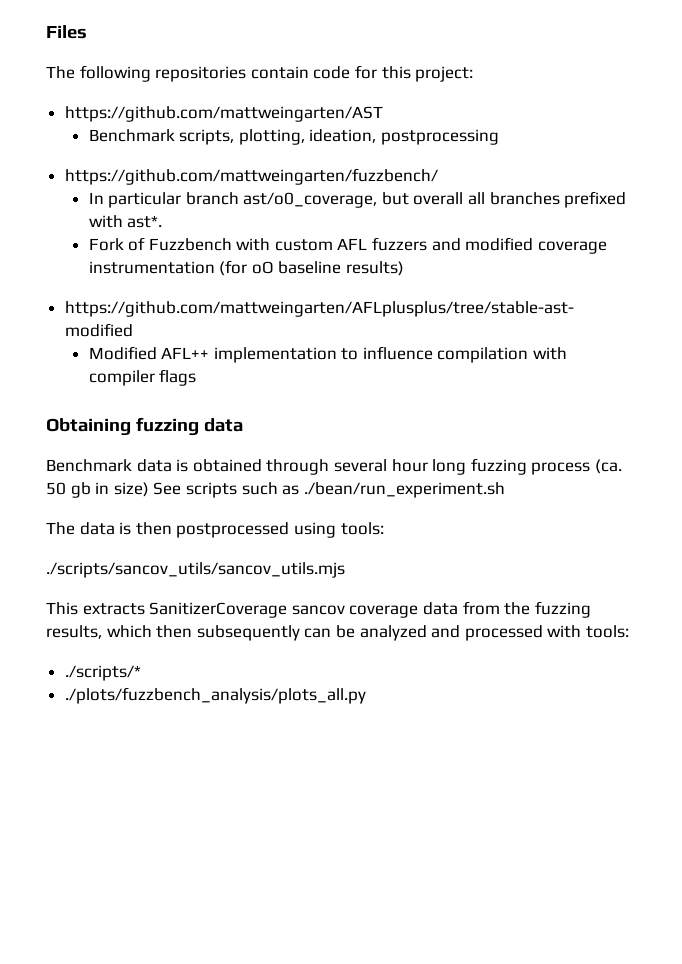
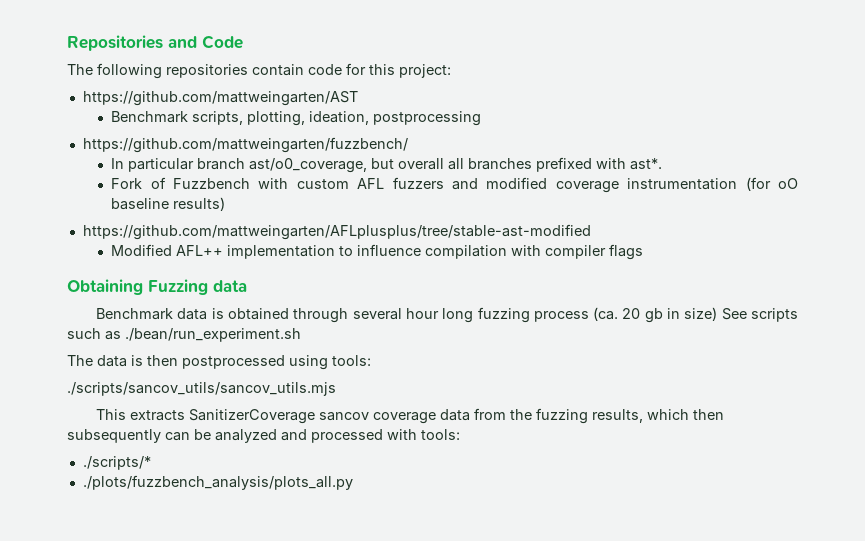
[46,25,87,39] Files -> [67,35,243,51] Repositories and Code
[135,417,199,436] fuzzing -> [148,279,208,295] Fuzzing
[46,482,66,495] 50 -> [622,308,641,319] 20

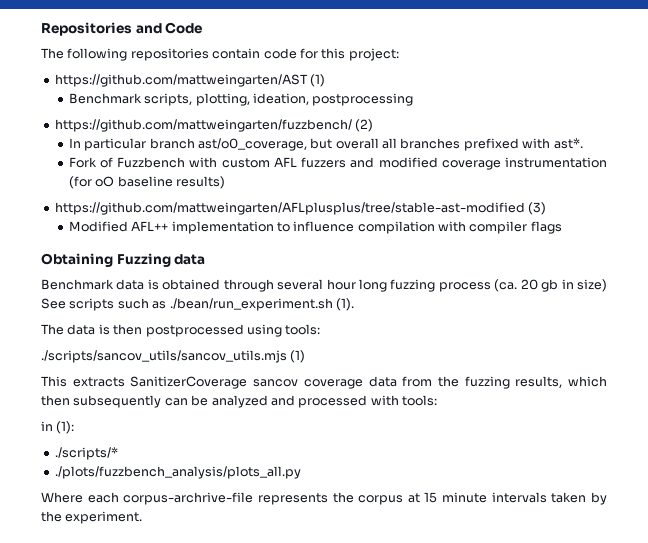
(358, 98) none -> [310,74,326,87] (1)
(408, 145) none -> [355,119,374,132] (2)
(591, 232) none -> [528,202,547,215] (3)
(301, 335) none -> [335,298,354,311] (1).
(336, 389) none -> [290,350,306,363] (1)
(460, 434) none -> [41,421,75,434] // in (1):
(353, 482) none -> [41,492,607,505] [41,511,143,524] // Where each corpus-archrive-file represents the corpus at 15 minute intervals taken by the experiment.

